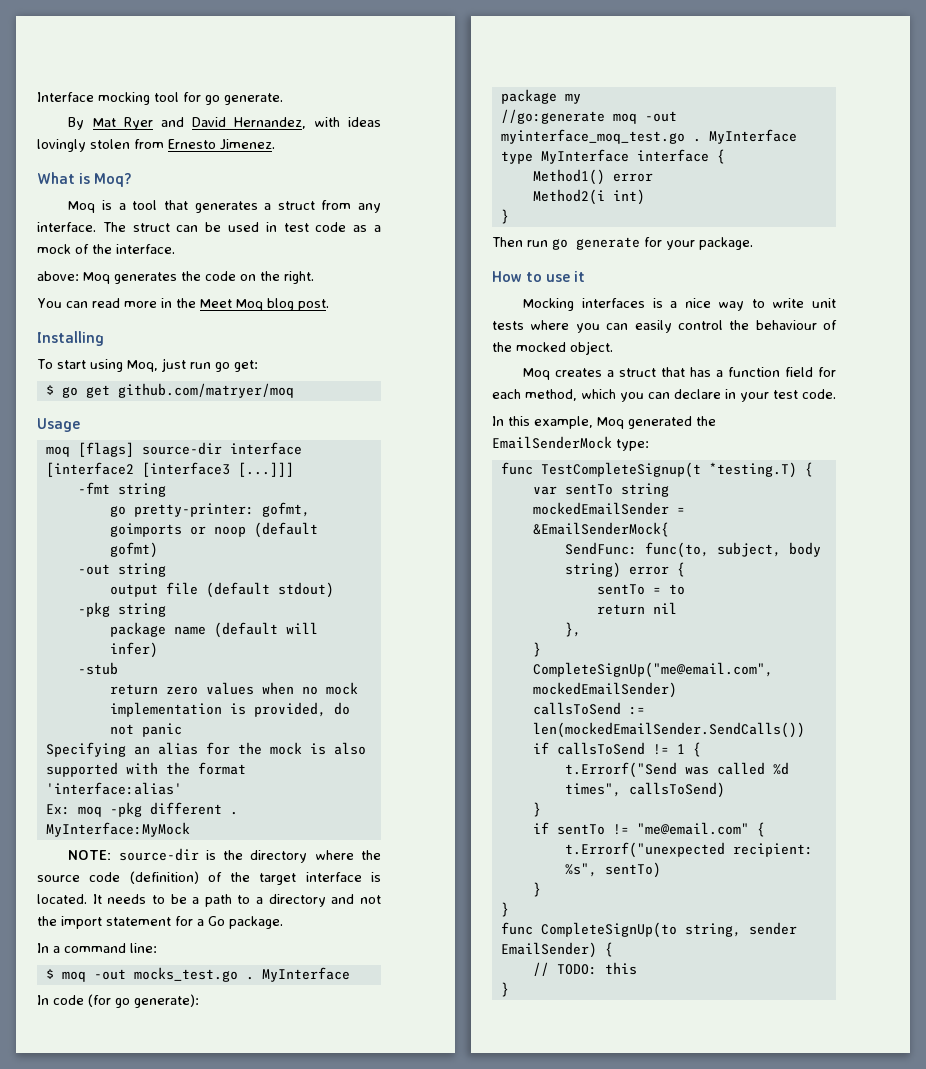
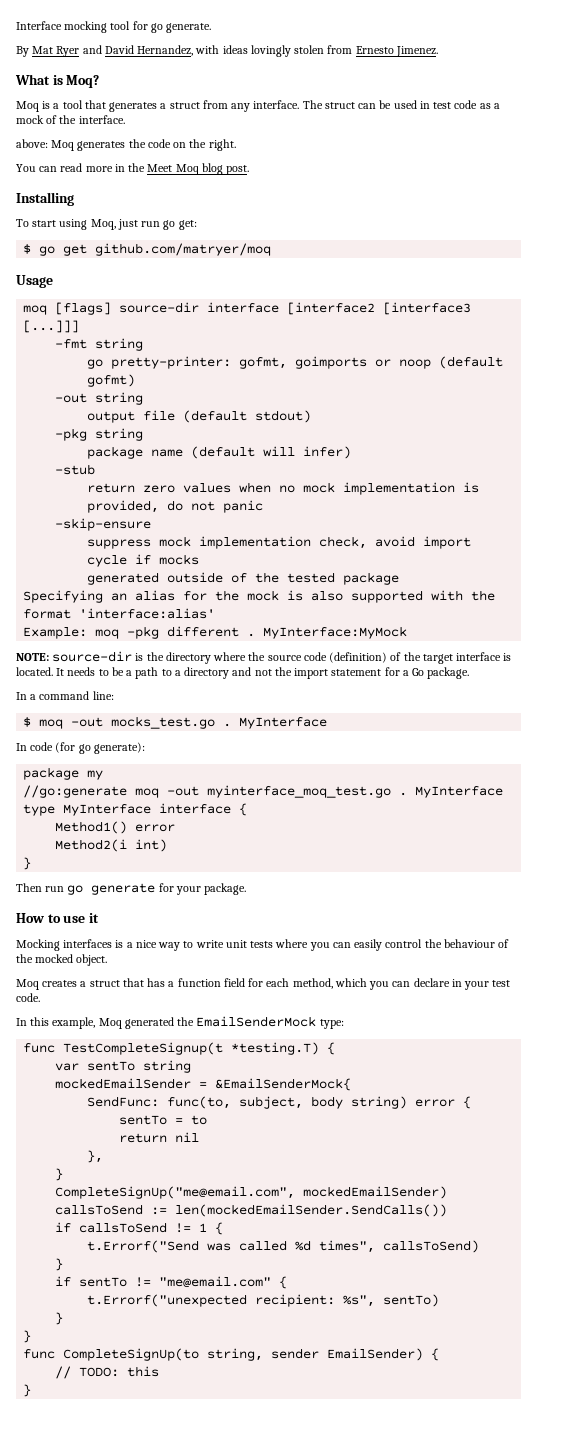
(182, 730) none -> [55,518,152,531] [87,536,472,549] [87,554,200,567] [87,572,400,585] // -skip-ensure // suppress mock implementation check, avoid import cycle if mocks // generated outside of the tested package
[45,804,70,815] Ex: -> [23,627,88,639] Example:

